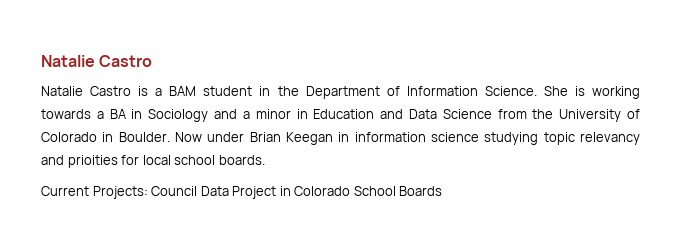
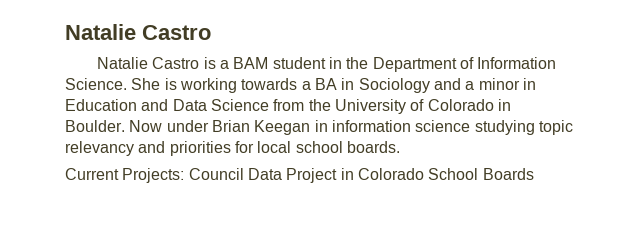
[67,155,118,168] prioities -> [169,141,231,156] priorities

